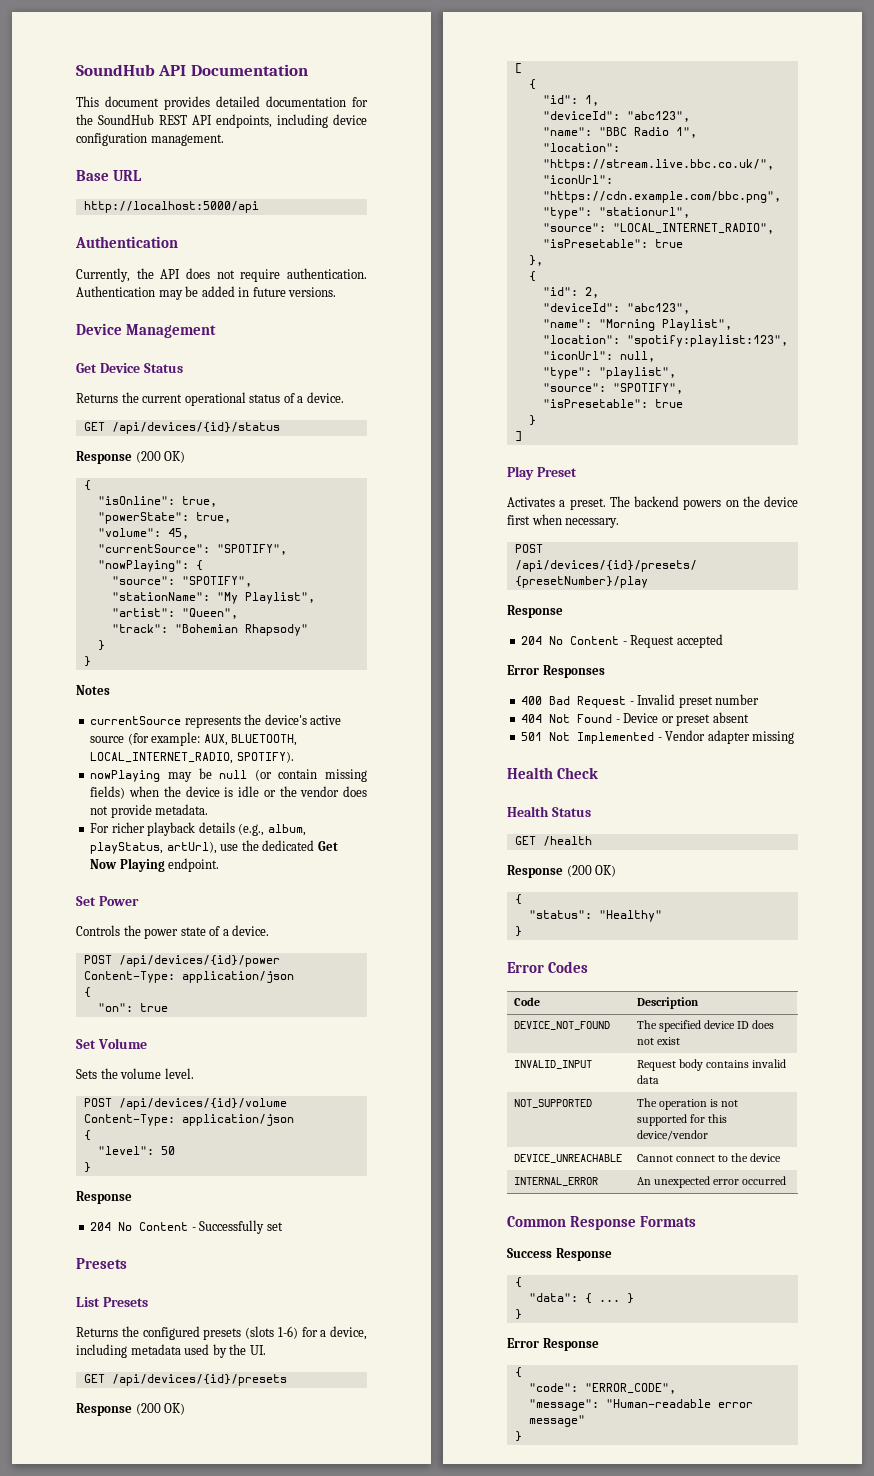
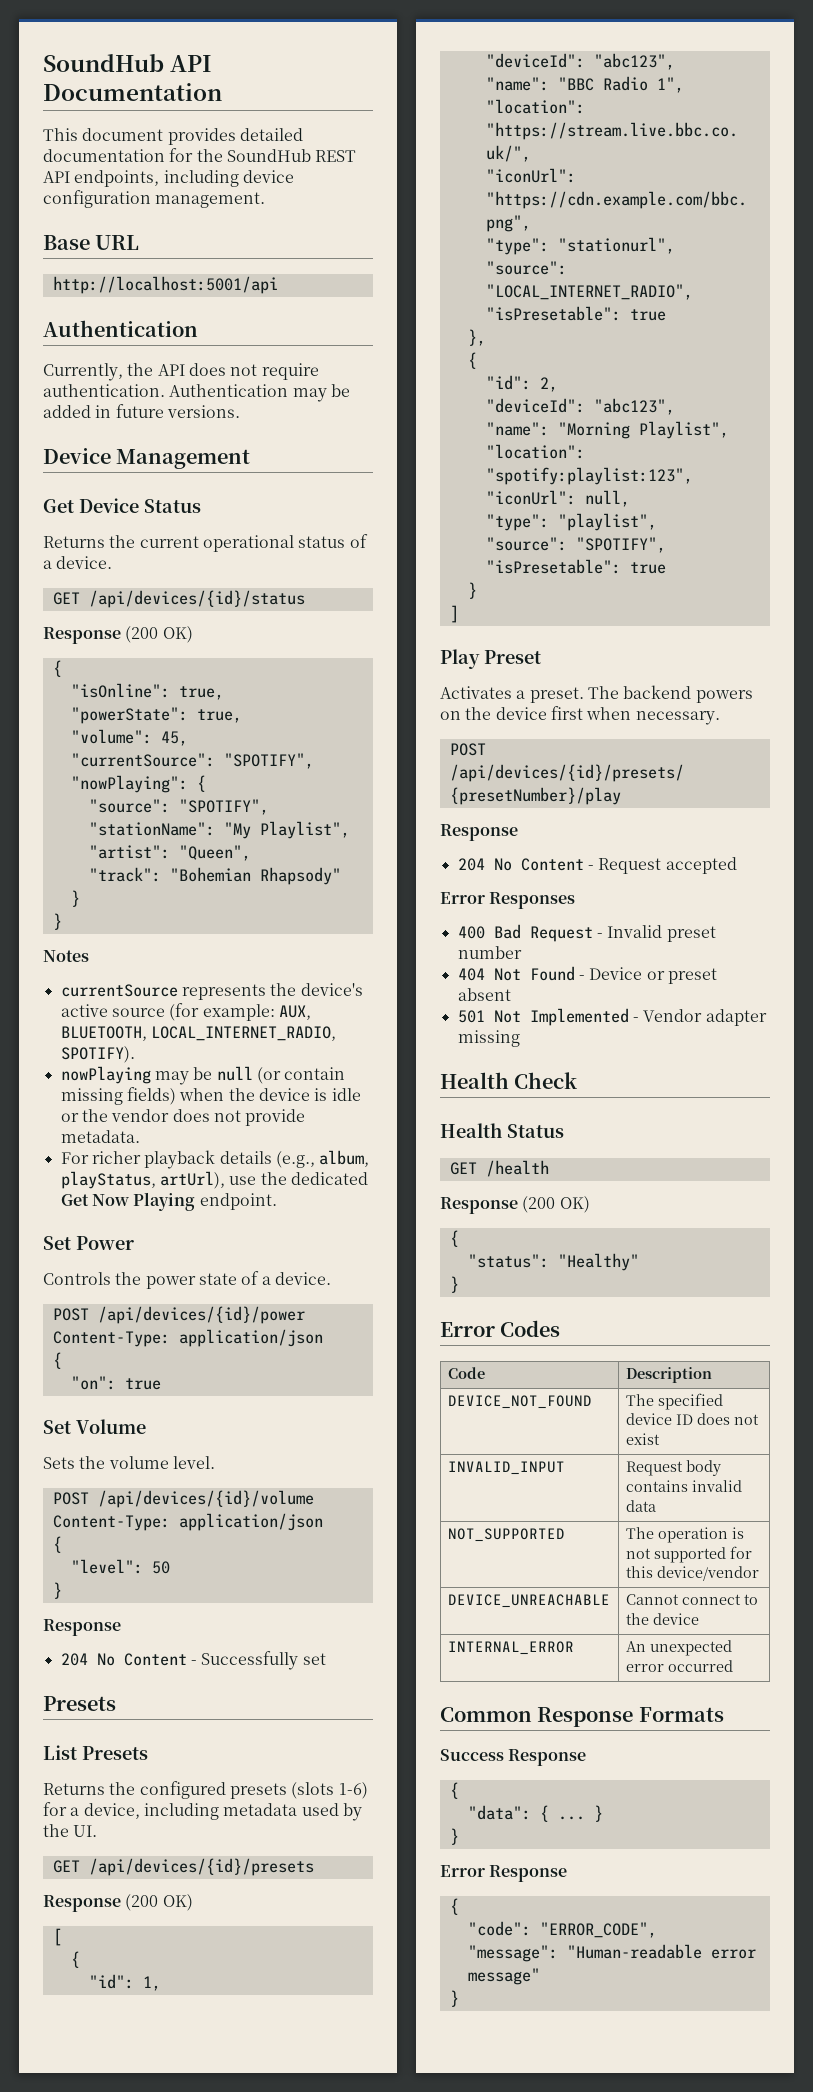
[83,201,259,213] http://localhost:5000/api -> [52,276,278,294] http://localhost:5001/api

